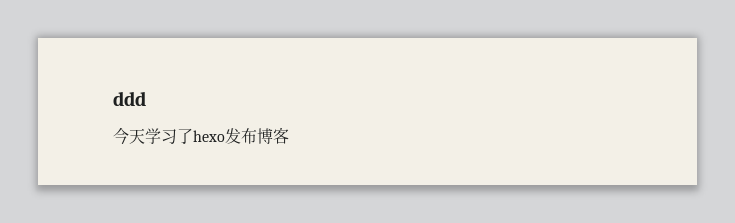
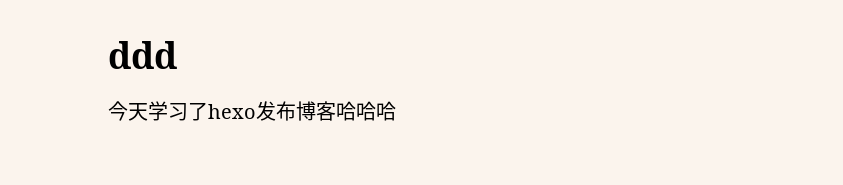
(289, 135) none -> [336,101,396,121] 哈哈哈

